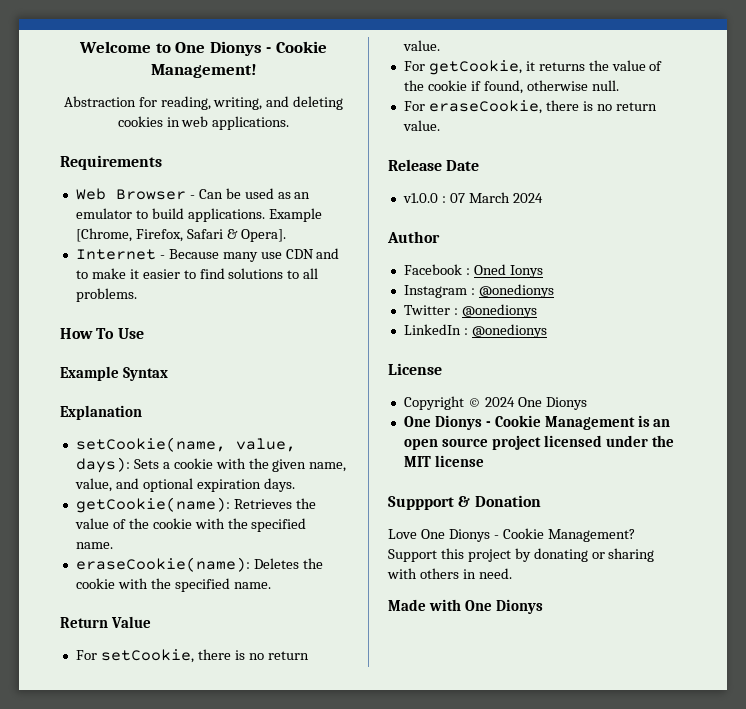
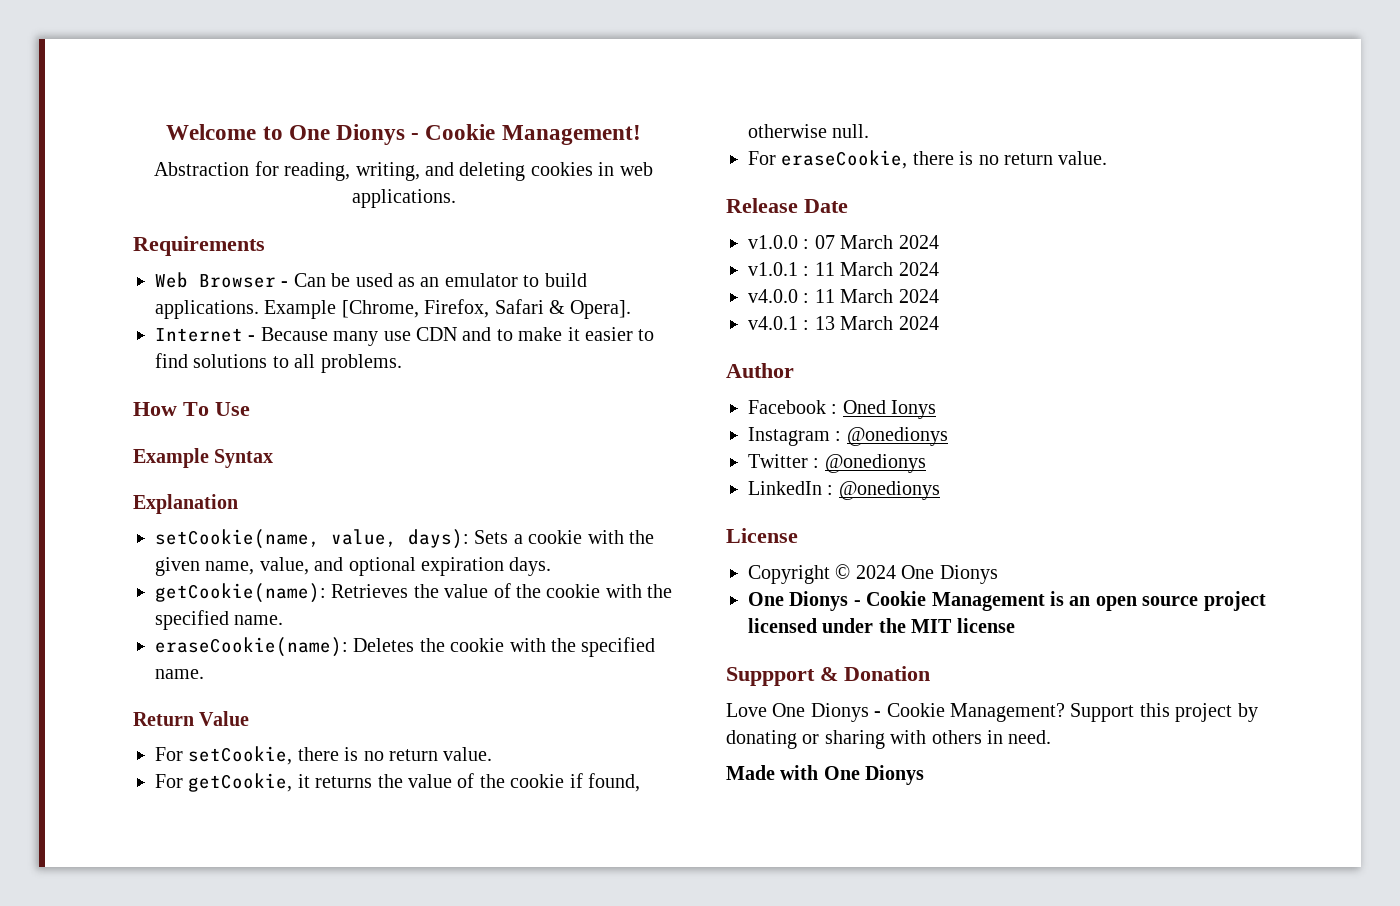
(543, 198) none -> [748,262,939,276] [748,289,939,303] [748,316,939,330] // v1.0.1 : 11 March 2024 // v4.0.0 : 11 March 2024 // v4.0.1 : 13 March 2024

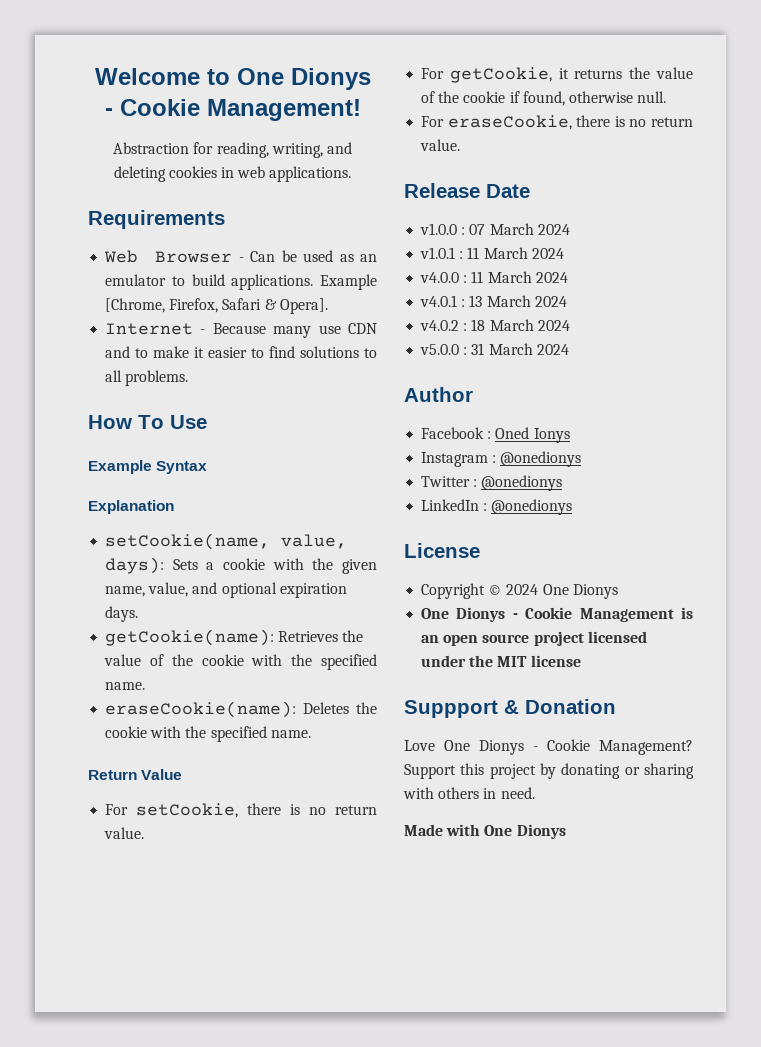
(939, 323) none -> [420,319,570,331] [420,343,569,355] // v4.0.2 : 18 March 2024 // v5.0.0 : 31 March 2024

